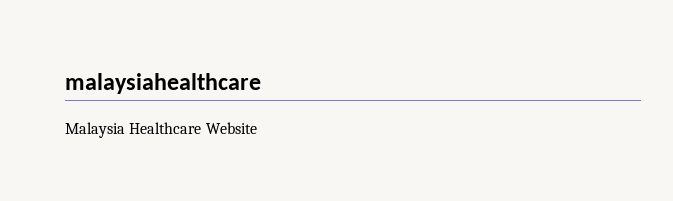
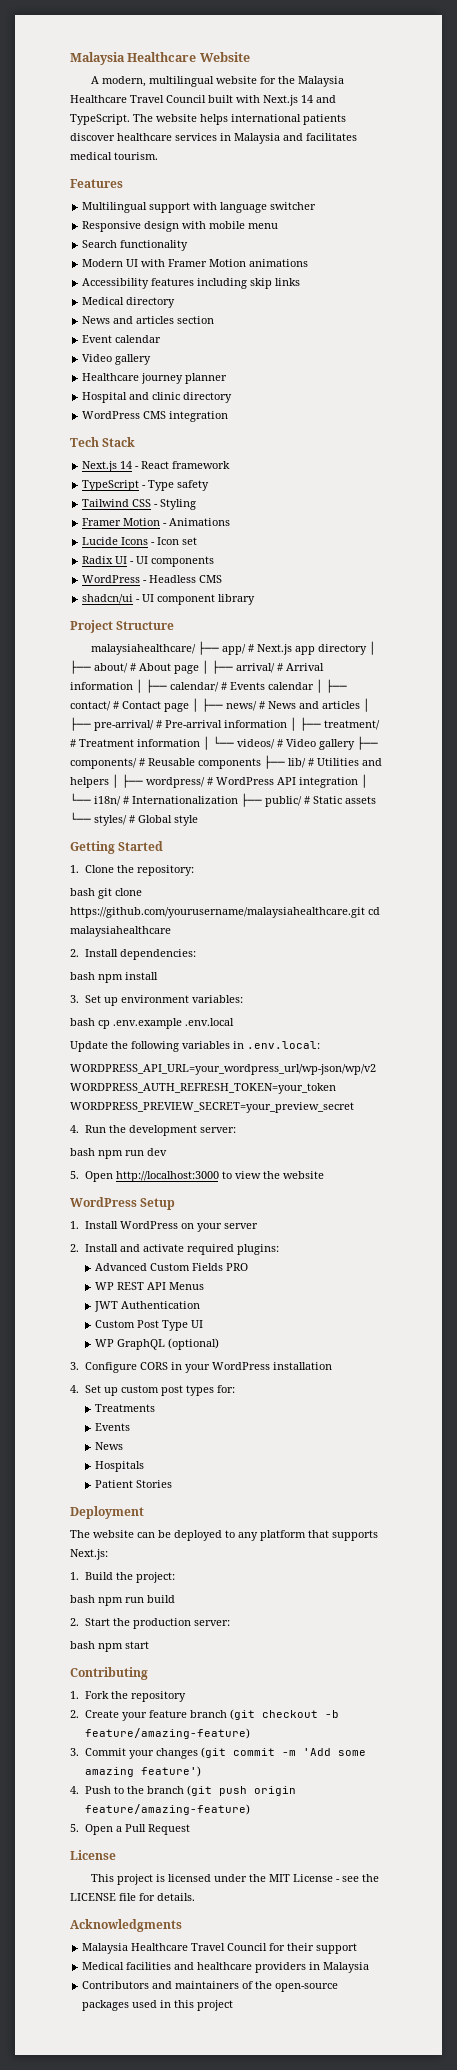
[65,73,261,94] [65,122,257,138] malaysiahealthcare // Malaysia Healthcare Website -> [70,52,250,65] [90,76,344,87] [70,95,336,106] [70,114,346,125] [70,133,357,144] [70,152,158,160] [70,179,123,188] [82,202,317,213] [82,221,279,232] [82,240,189,251] [82,259,309,267] [82,278,301,289] [82,297,176,308] [82,316,215,324] [82,335,162,343] [82,354,152,365] [82,373,228,384] [82,392,233,403] [82,411,229,422] [70,437,136,447] [82,461,231,472] [82,480,210,491] [82,499,197,510] [82,518,231,526] [82,537,198,545] [82,556,215,567] [82,575,223,583] [82,594,256,605] [70,620,175,633] [90,641,376,655] [70,660,324,674] [70,679,347,693] [70,698,370,712] [70,717,380,731] [70,736,378,750] [70,755,382,769] [70,774,368,788] [70,793,376,807] [70,812,198,826] [70,841,164,854] [70,865,194,876] [70,888,142,899] [70,907,380,918] [70,926,171,937] [70,949,196,960] [70,972,158,983] [70,995,243,1006] [70,1018,234,1029] [70,1041,320,1052] [70,1064,376,1075] [70,1083,336,1094] [70,1102,354,1113] [70,1125,236,1136] [70,1148,167,1159] [70,1171,324,1182] [70,1197,176,1210] [70,1221,258,1232] [70,1244,279,1255] [94,1263,248,1271] [94,1282,204,1290] [93,1301,200,1312] [94,1320,203,1331] [94,1338,219,1350] [70,1362,332,1373] [70,1385,235,1396] [94,1404,155,1412] [94,1423,130,1431] [94,1442,123,1450] [94,1461,144,1472] [94,1480,172,1488] [70,1506,144,1519] [70,1530,378,1541] [70,1549,108,1560] [70,1572,175,1583] [70,1595,175,1606] [70,1618,230,1629] [70,1641,149,1652] [70,1667,148,1680] [70,1691,186,1702] [70,1709,339,1721] [84,1728,250,1739] [70,1747,366,1759] [84,1766,201,1777] [70,1785,296,1796] [84,1804,250,1815] [70,1824,190,1835] [70,1850,116,1860] [90,1874,379,1885] [70,1893,195,1901] [70,1919,182,1932] [82,1943,358,1954] [82,1962,370,1973] [82,1981,339,1992] [82,2000,234,2011] Malaysia Healthcare Website // A modern, multilingual website for the Malaysia Healthcare Travel Council built with Next.js 14 and TypeScript. The website helps international patients discover healthcare services in Malaysia and facilitates medical tourism. // Features // Multilingual support with language switcher // Responsive design with mobile menu // Search functionality // Modern UI with Framer Motion animations // Accessibility features including skip links // Medical directory // News and articles section // Event calendar // Video gallery // Healthcare journey planner // Hospital and clinic directory // WordPress CMS integration // Tech Stack // Next.js 14 - React framework // TypeScript - Type safety // Tailwind CSS - Styling // Framer Motion - Animations // Lucide Icons - Icon set // Radix UI - UI components // WordPress - Headless CMS // shadcn/ui - UI component library // Project Structure // malaysiahealthcare/ ├── app/ # Next.js app directory │ ├── about/ # About page │ ├── arrival/ # Arrival information │ ├── calendar/ # Events calendar │ ├── contact/ # Contact page │ ├── news/ # News and articles │ ├── pre-arrival/ # Pre-arrival information │ ├── treatment/ # Treatment information │ └── videos/ # Video gallery ├── components/ # Reusable components ├── lib/ # Utilities and helpers │ ├── wordpress/ # WordPress API integration │ └── i18n/ # Internationalization ├── public/ # Static assets └── styles/ # Global style // Getting Started // 1. Clone the repository: // bash git clone https://github.com/yourusername/malaysiahealthcare.git cd malaysiahealthcare // 2. Install dependencies: // bash npm install // 3. Set up environment variables: // bash cp .env.example .env.local // Update the following variables in .env.local: // WORDPRESS_API_URL=your_wordpress_url/wp-json/wp/v2 WORDPRESS_AUTH_REFRESH_TOKEN=your_token WORDPRESS_PREVIEW_SECRET=your_preview_secret // 4. Run the development server: // bash npm run dev // 5. Open http://localhost:3000 to view the website // WordPress Setup // 1. Install WordPress on your server // 2. Install and activate required plugins: // Advanced Custom Fields PRO // WP REST API Menus // JWT Authentication // Custom Post Type UI // WP GraphQL (optional) // 3. Configure CORS in your WordPress installation // 4. Set up custom post types for: // Treatments // Events // News // Hospitals // Patient Stories // Deployment // The website can be deployed to any platform that supports Next.js: // 1. Build the project: // bash npm run build // 2. Start the production server: // bash npm start // Contributing // 1. Fork the repository // 2. Create your feature branch (git checkout -b feature/amazing-feature) // 3. Commit your changes (git commit -m 'Add some amazing feature') // 4. Push to the branch (git push origin feature/amazing-feature) // 5. Open a Pull Request // License // This project is licensed under the MIT License - see the LICENSE file for details. // Acknowledgments // Malaysia Healthcare Travel Council for their support // Medical facilities and healthcare providers in Malaysia // Contributors and maintainers of the open-source packages used in this project

